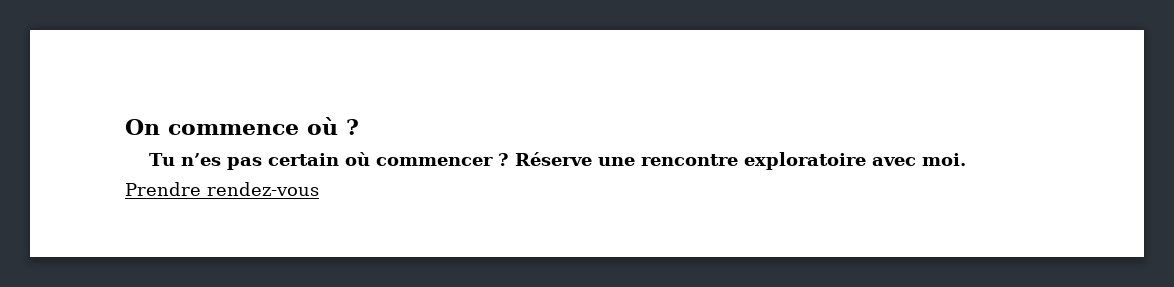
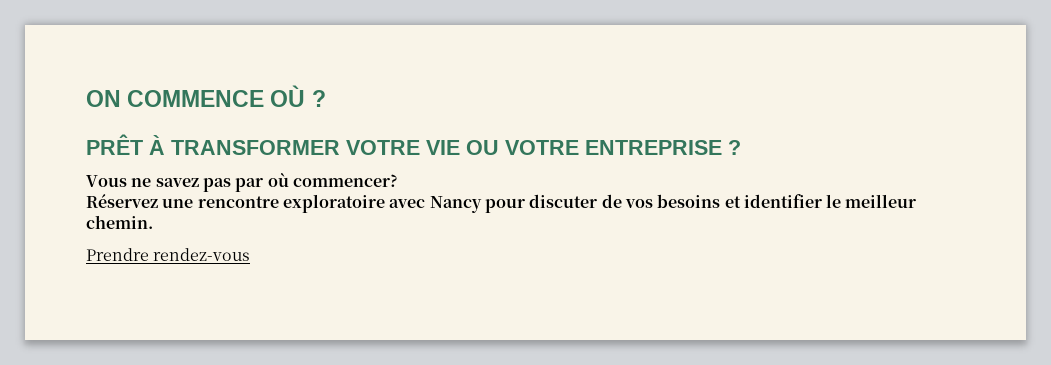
[125,117,359,135] [148,152,966,170] On commence où ? // Tu n’es pas certain où commencer ? Réserve une rencontre exploratoire avec moi. -> [86,85,326,107] [86,134,741,155] [86,173,398,192] [86,194,917,213] [86,215,153,229] ON COMMENCE OÙ ? // PRÊT À TRANSFORMER VOTRE VIE OU VOTRE ENTREPRISE ? // Vous ne savez pas par où commencer? // Réservez une rencontre exploratoire avec Nancy pour discuter de vos besoins et identifier le meilleur chemin.

